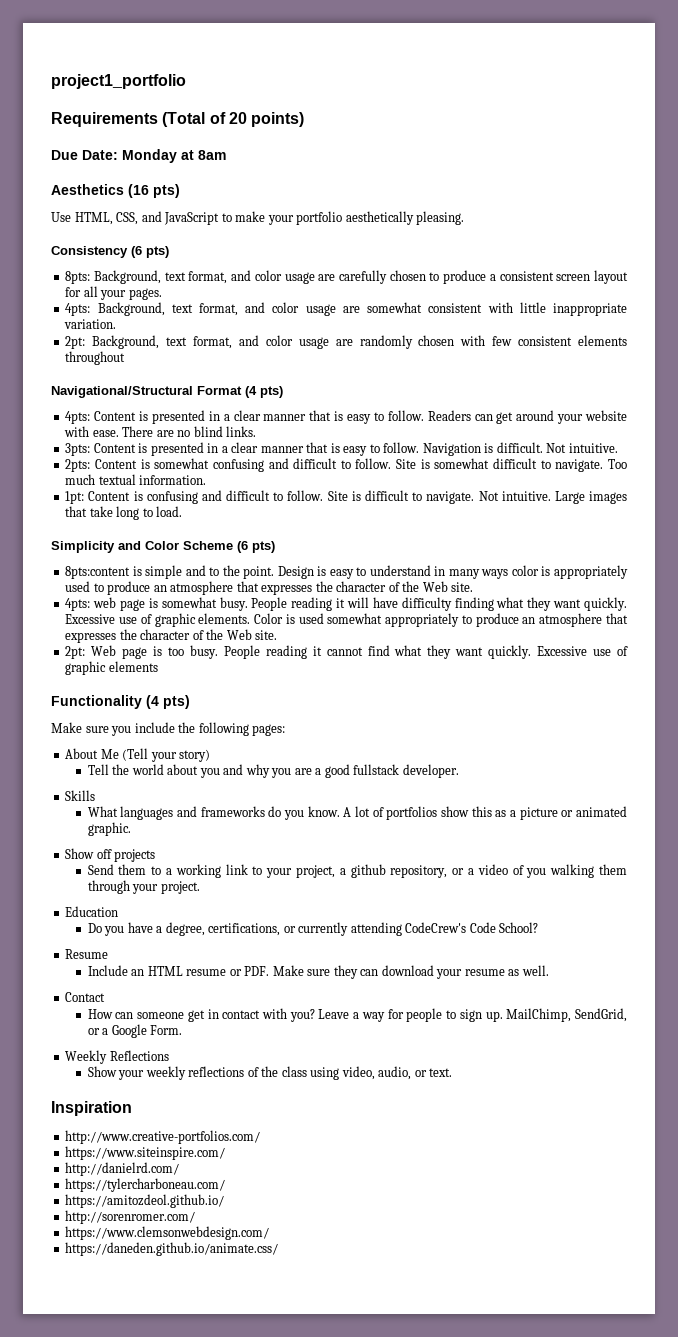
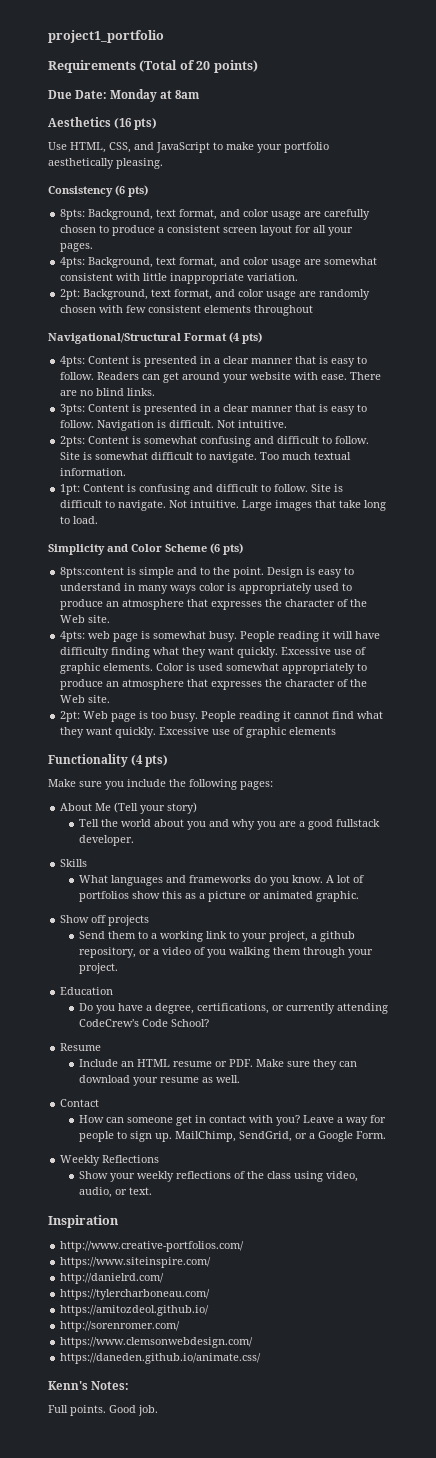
(279, 1249) none -> [48,1381,130,1390] [48,1405,158,1416] // Kenn's Notes: // Full points. Good job.

